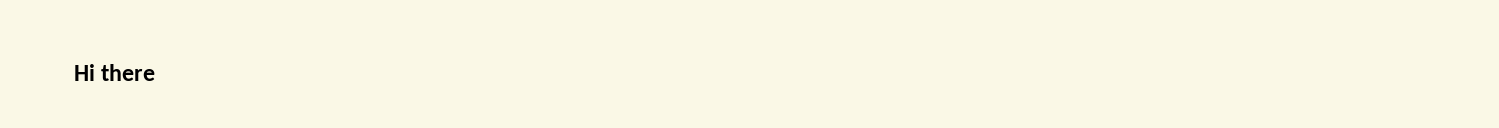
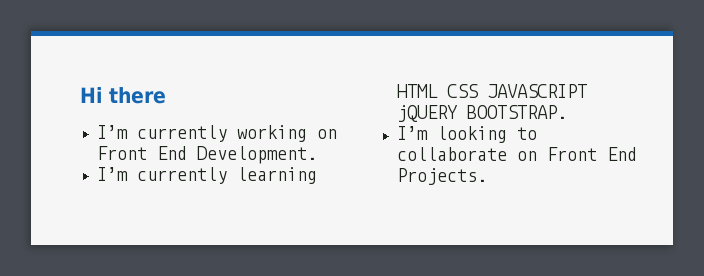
(156, 72) none -> [96,125,337,142] [96,146,317,164] [96,167,317,184] [396,84,587,98] [396,105,567,122] [396,126,537,143] [396,147,637,161] [396,168,487,185] // I’m currently working on Front End Development. // I’m currently learning HTML CSS JAVASCRIPT jQUERY BOOTSTRAP. // I’m looking to collaborate on Front End Projects.

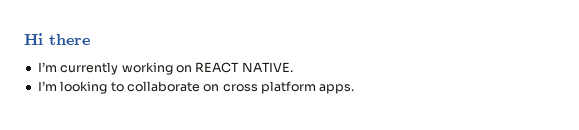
[96,146,317,164] [96,167,317,184] [396,84,587,98] [396,105,567,122] Front End Development. // I’m currently learning HTML CSS JAVASCRIPT jQUERY BOOTSTRAP. -> [195,62,293,73] REACT NATIVE.
[546,147,637,161] [396,168,487,185] Front End Projects. -> [222,81,355,94] cross platform apps.

